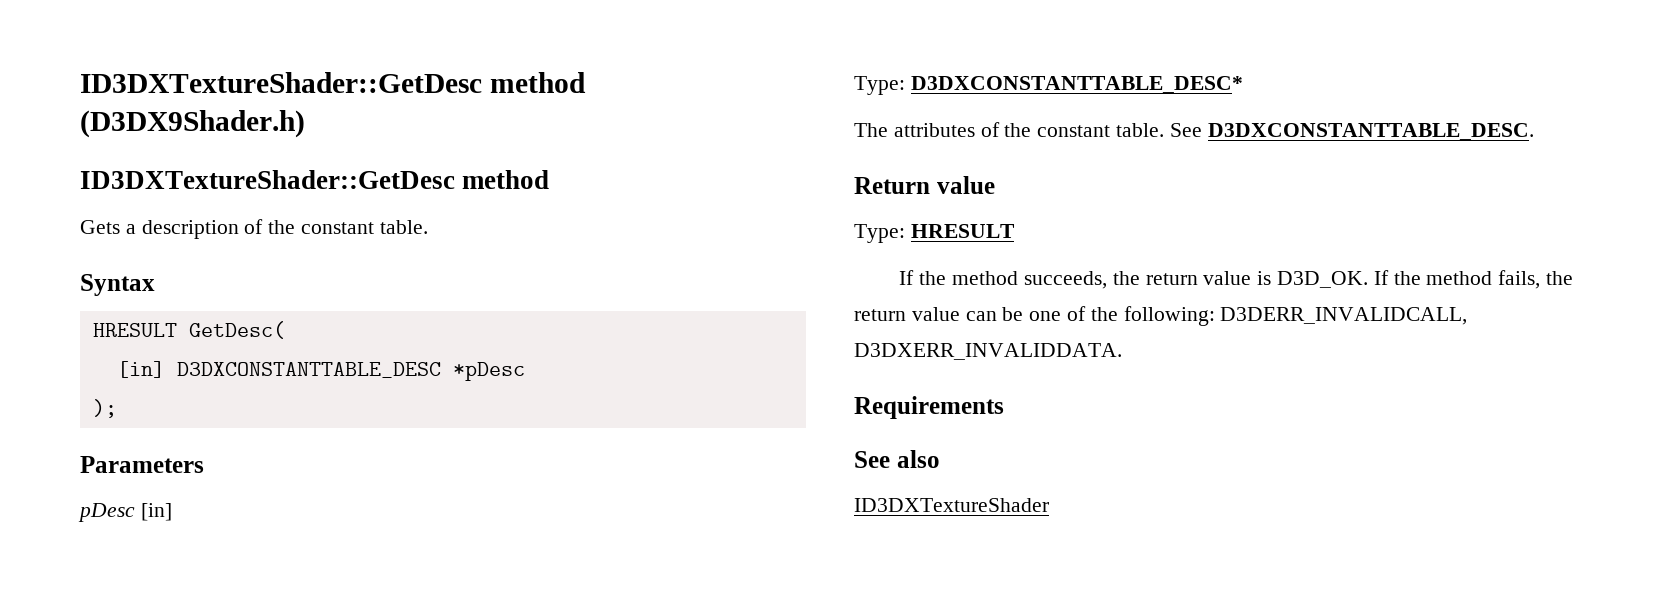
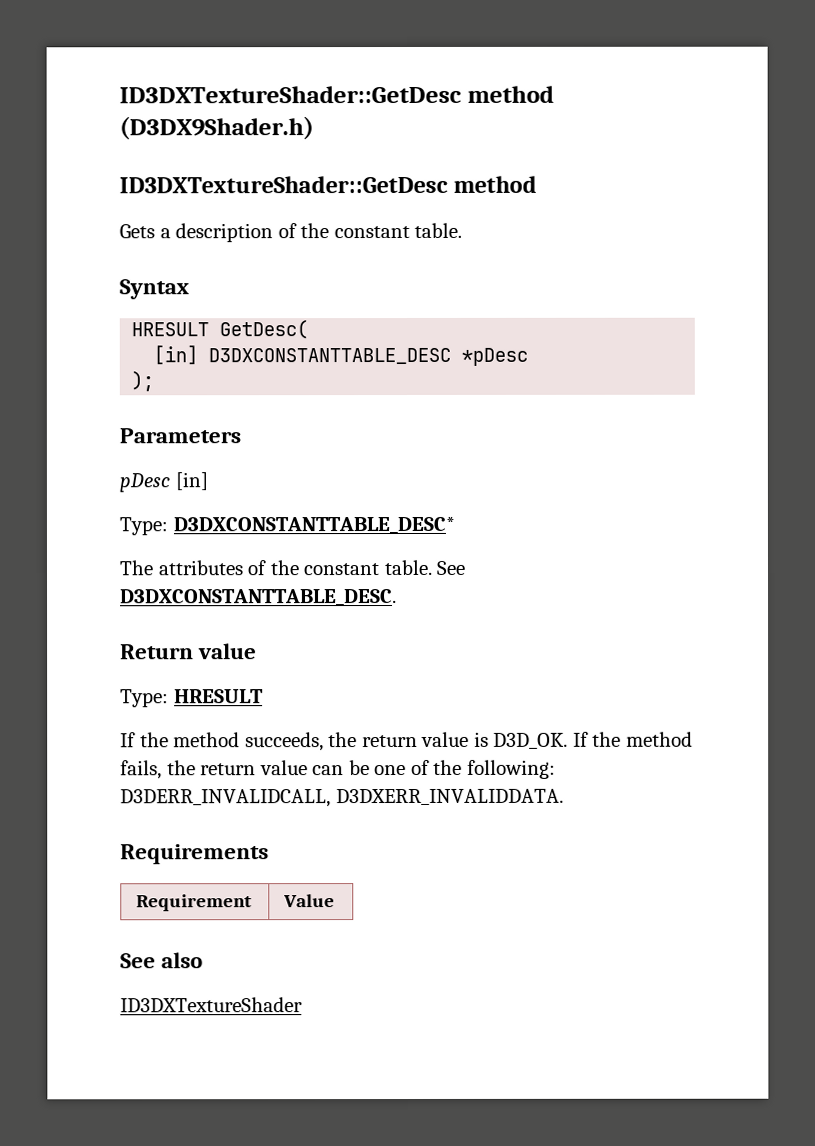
(1004, 407) none -> [136,894,253,912] [283,894,336,908] // Requirement | Value

